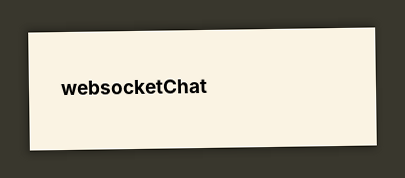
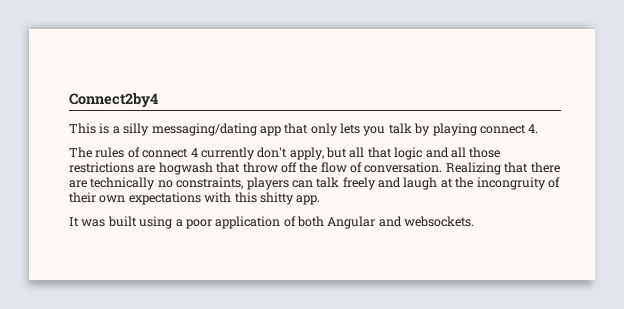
[60,78,208,96] websocketChat -> [69,92,158,108] [69,123,539,136] [69,147,501,160] [69,162,560,175] [69,177,560,190] [69,192,321,205] [69,216,475,229] Connect2by4 // This is a silly messaging/dating app that only lets you talk by playing connect 4. // The rules of connect 4 currently don't apply, but all that logic and all those restrictions are hogwash that throw off the flow of conversation. Realizing that there are technically no constraints, players can talk freely and laugh at the incongruity of their own expectations with this shitty app. // It was built using a poor application of both Angular and websockets.

